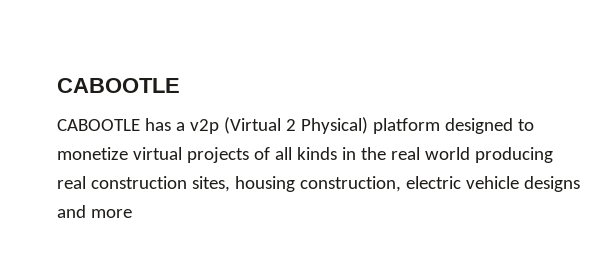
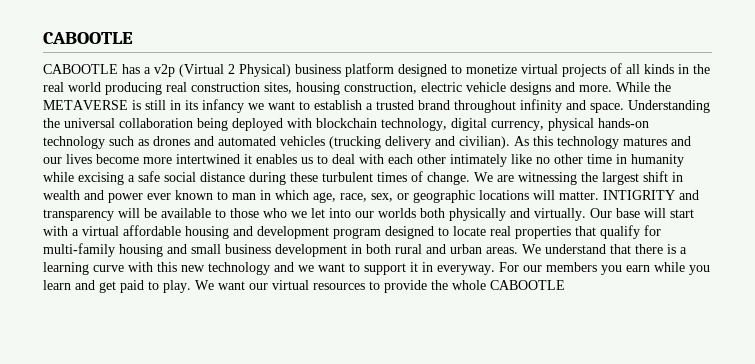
(368, 125) none -> [295,64,341,74] business
[90,209,132,218] more -> [579,82,671,92] [43,99,710,113] [43,118,649,131] [43,136,691,149] [43,154,684,167] [43,171,683,185] [43,190,699,203] [43,208,694,221] [43,225,661,239] [43,243,687,257] [43,262,710,275] [43,280,565,293] more. While the METAVERSE is still in its infancy we want to establish a trusted brand throughout infinity and space. Understanding the universal collaboration being deployed with blockchain technology, digital currency, physical hands-on technology such as drones and automated vehicles (trucking delivery and civilian). As this technology matures and our lives become more intertwined it enables us to deal with each other intimately like no other time in humanity while excising a safe social distance during these turbulent times of change. We are witnessing the largest shift in wealth and power ever known to man in which age, race, sex, or geographic locations will matter. INTIGRITY and transparency will be available to those who we let into our worlds both physically and virtually. Our base will start with a virtual affordable housing and development program designed to locate real properties that qualify for multi-family housing and small business development in both rural and urban areas. We understand that there is a learning curve with this new technology and we want to support it in everyway. For our members you earn while you learn and get paid to play. We want our virtual resources to provide the whole CABOOTLE

